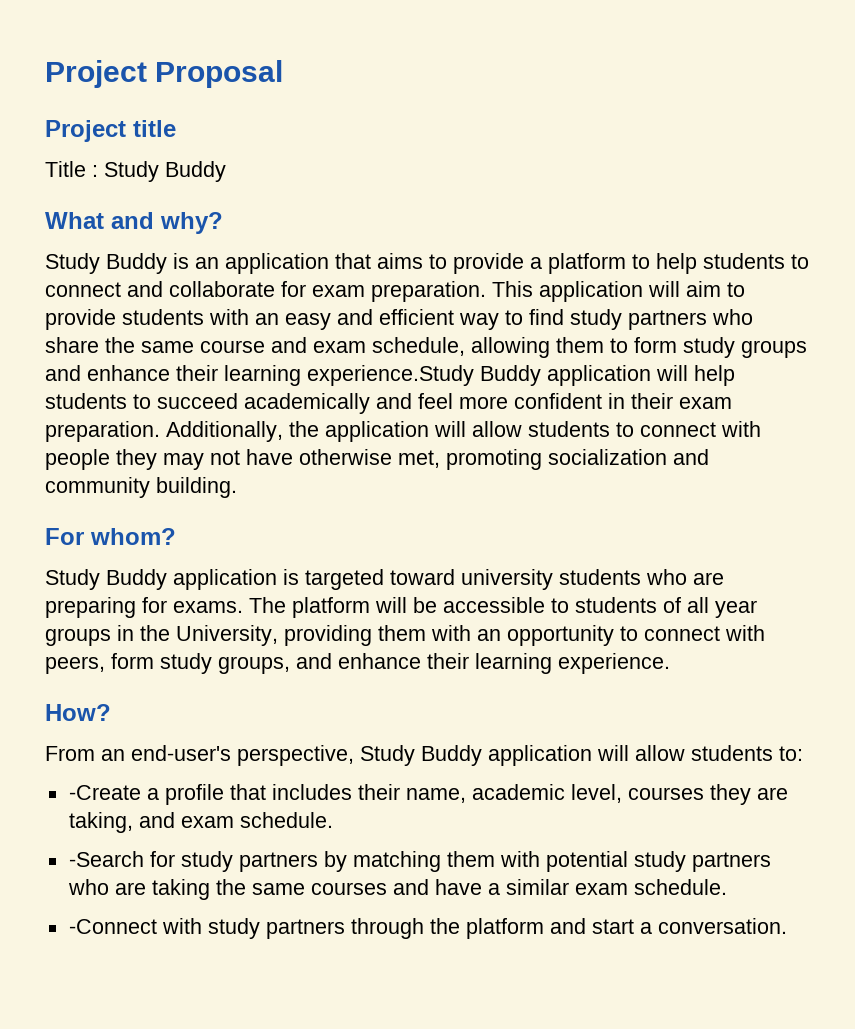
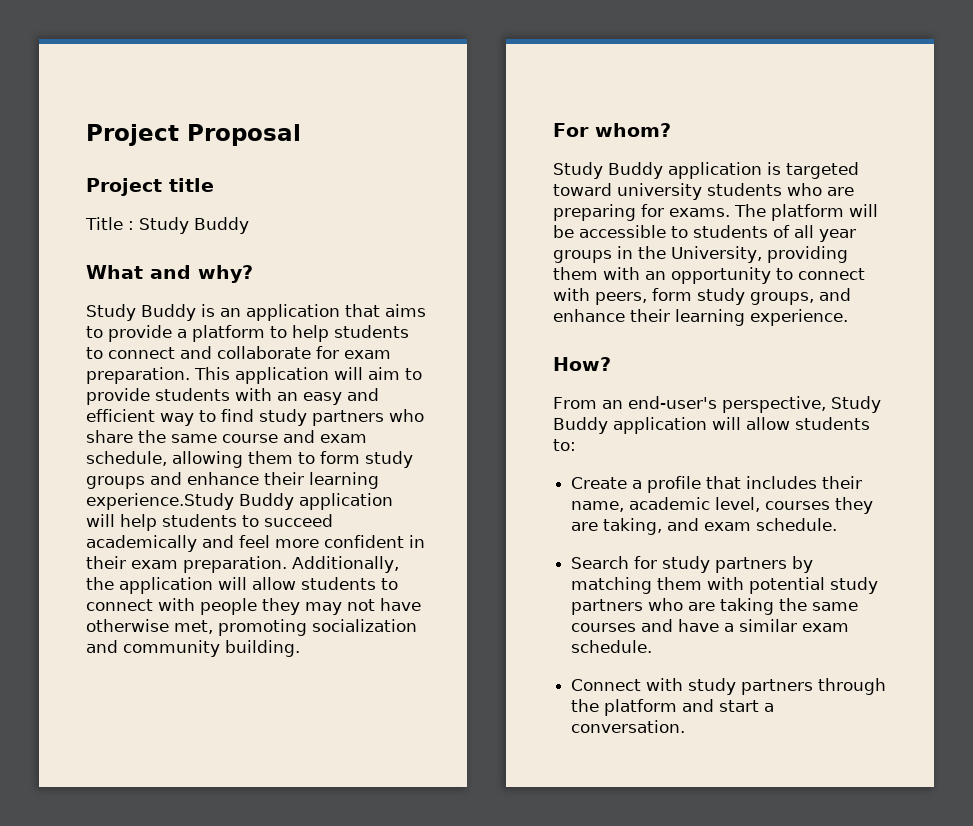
[68,785,141,800] -Create -> [571,477,628,489] Create
[68,851,144,867] -Search -> [571,556,630,569] Search
[68,919,157,934] -Connect -> [571,679,642,691] Connect

